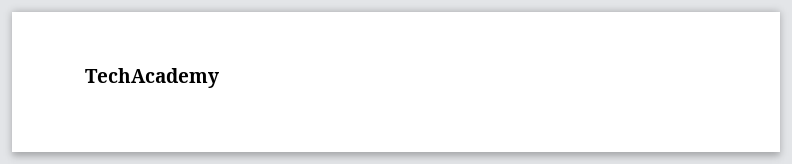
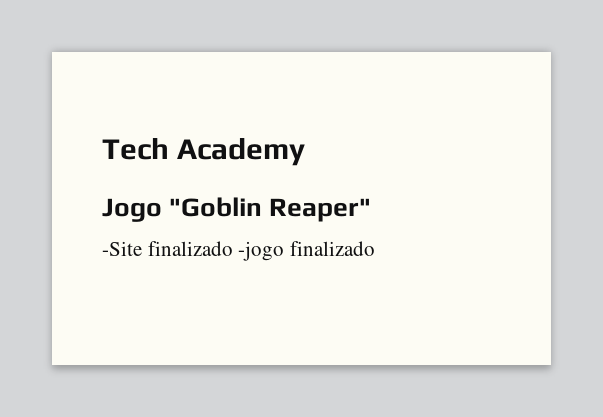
[85,68,219,88] TechAcademy -> [102,138,306,166] [102,197,372,222] [102,241,376,261] Tech Academy // Jogo "Goblin Reaper" // -Site finalizado -jogo finalizado

